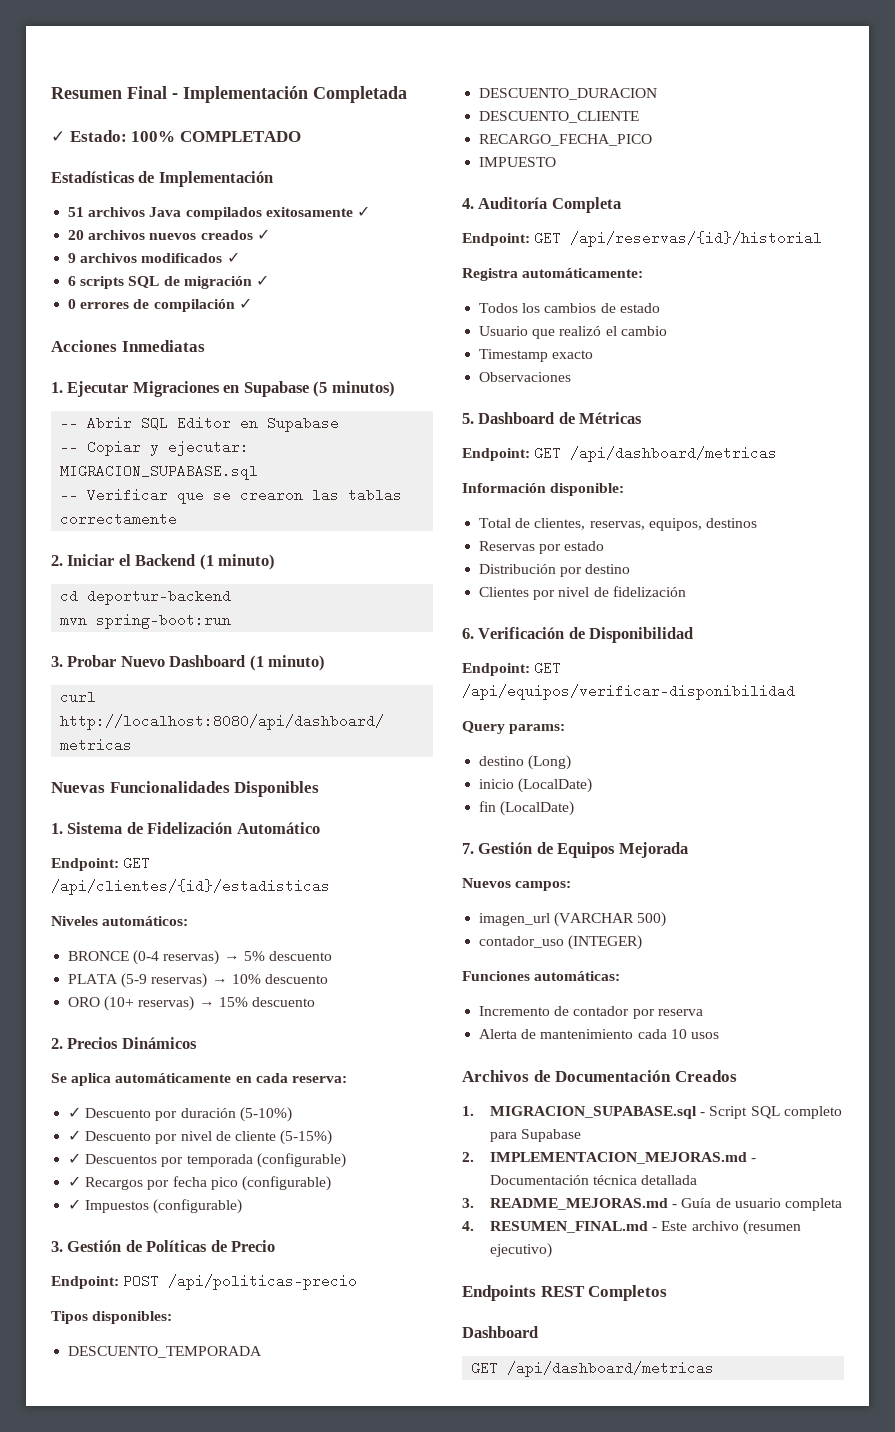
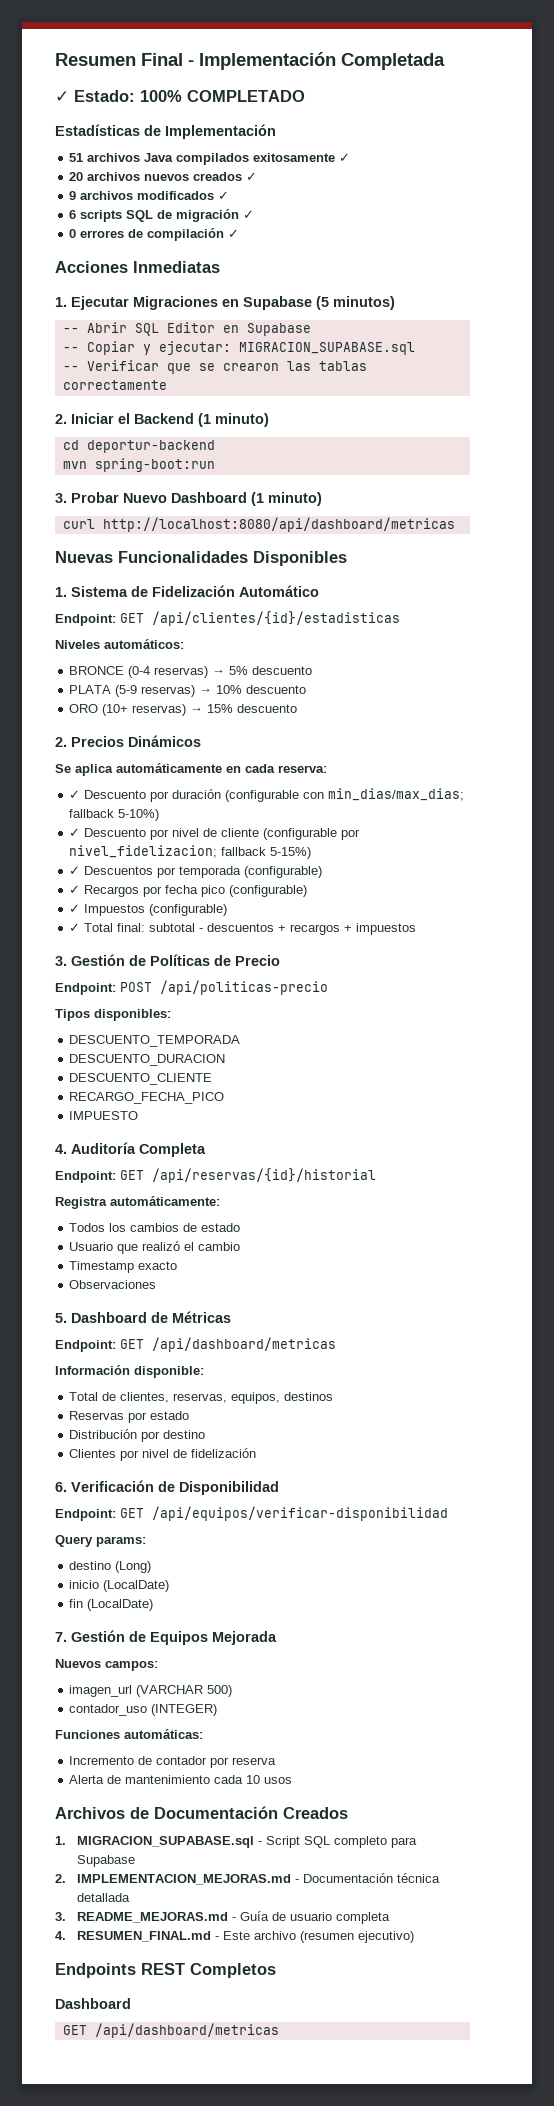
[239,1107,292,1122] (5-10%) -> [225,788,465,802] [69,809,160,821] (configurable con min_dias/max_dias; fallback 5-10%)
[280,1130,333,1145] (5-15%) -> [263,828,361,840] [69,845,312,859] (configurable por nivel_fidelizacion; fallback 5-15%)
(243, 1206) none -> [69,923,417,935] // ✓ Total final: subtotal - descuentos + recargos + impuestos

